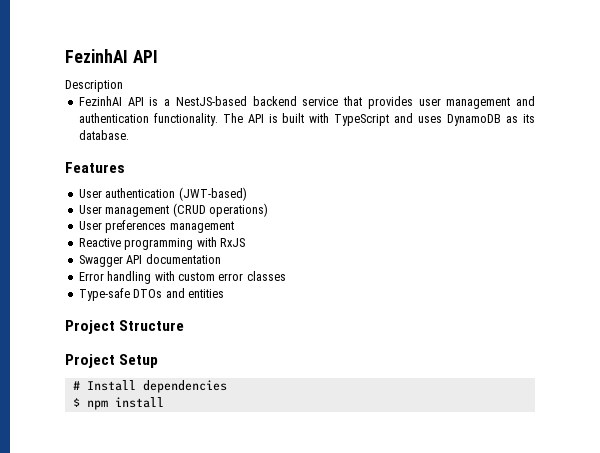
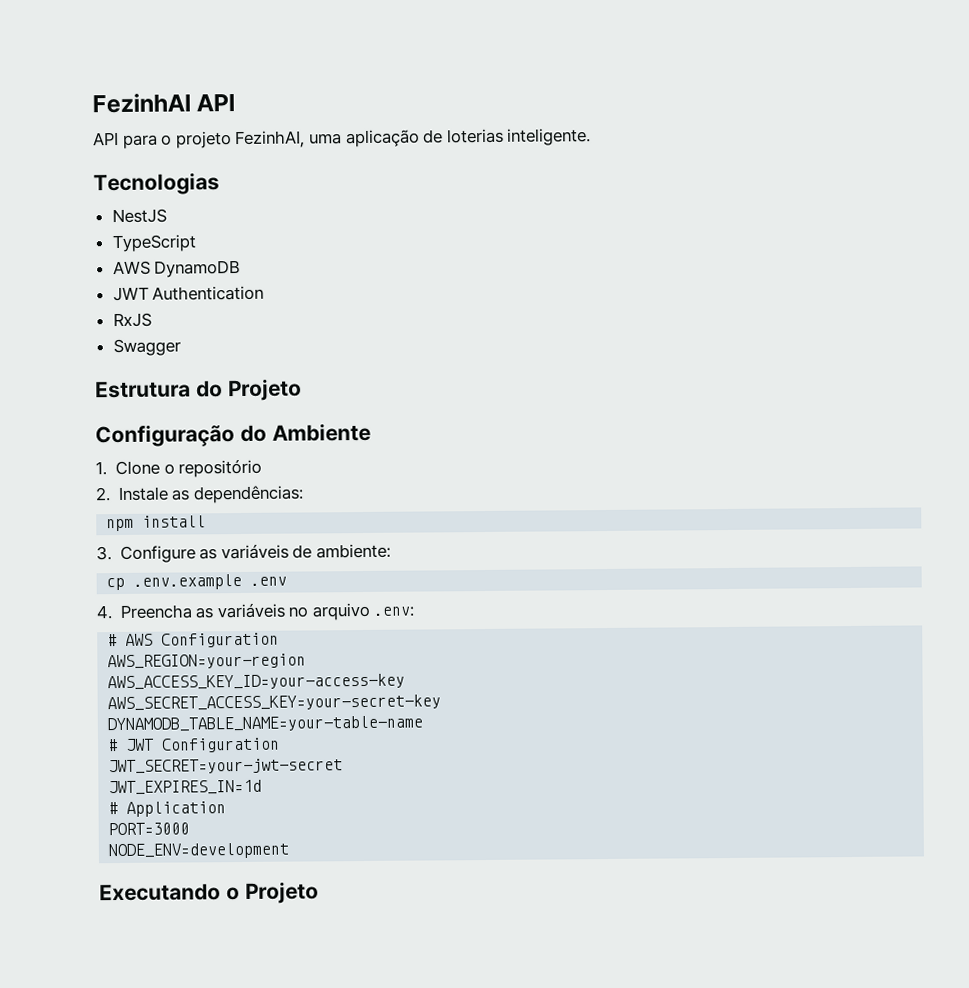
[65,80,123,92] [78,96,535,109] [78,113,330,126] Description // FezinhAI API is a NestJS-based backend service that provides user management and authentication functionality. The API is built with -> [93,128,592,149] [93,172,220,196] [111,208,167,224] API para o projeto FezinhAI, uma aplicação de loterias inteligente. // Tecnologias // NestJS //
[394,113,443,123] and uses -> [112,260,151,276] // AWS
[506,114,535,123] [78,130,129,140] [65,162,125,173] [78,187,247,201] [78,203,268,217] [78,220,234,233] [78,237,245,250] [78,254,221,267] [78,271,286,284] [78,288,224,301] [65,320,185,334] [65,354,159,368] [72,380,227,393] [72,397,164,410] as its database. // Features // User authentication (JWT-based) // User management (CRUD operations) // User preferences management // Reactive programming with RxJS // Swagger API documentation // Error handling with custom error classes // Type-safe DTOs and entities // Project Structure // Project Setup // # Install dependencies // $ npm install -> [112,285,265,302] [112,312,152,328] [112,338,181,357] [95,378,302,402] [95,422,371,448] [95,459,263,478] [95,485,304,504] [106,515,207,532] [96,543,391,563] [106,573,288,591] [96,602,416,621] [107,632,280,648] [107,653,307,670] [107,673,406,691] [107,694,442,712] [107,715,424,733] [107,737,281,753] [108,758,344,775] [108,779,263,796] [108,801,227,817] [108,822,191,836] [108,842,290,860] [99,881,319,904] // JWT Authentication // RxJS // Swagger // Estrutura do Projeto // Configuração do Ambiente // 1. Clone o repositório // 2. Instale as dependências: // npm install // 3. Configure as variáveis de ambiente: // cp .env.example .env // 4. Preencha as variáveis no arquivo .env: // # AWS Configuration // AWS_REGION=your-region // AWS_ACCESS_KEY_ID=your-access-key // AWS_SECRET_ACCESS_KEY=your-secret-key // DYNAMODB_TABLE_NAME=your-table-name // # JWT Configuration // JWT_SECRET=your-jwt-secret // JWT_EXPIRES_IN=1d // # Application // PORT=3000 // NODE_ENV=development // Executando o Projeto

